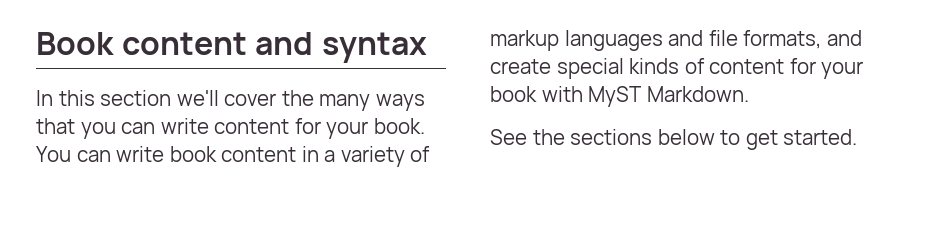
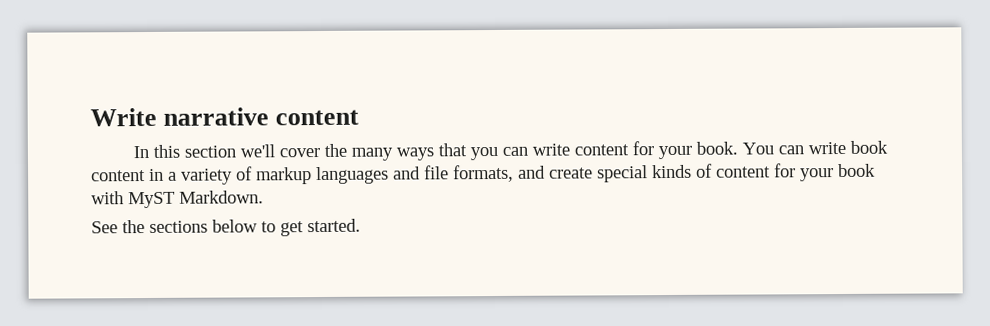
[36,32,427,63] Book content and syntax -> [90,107,360,127] Write narrative content

